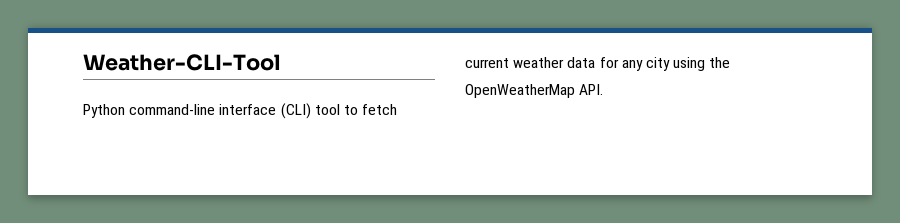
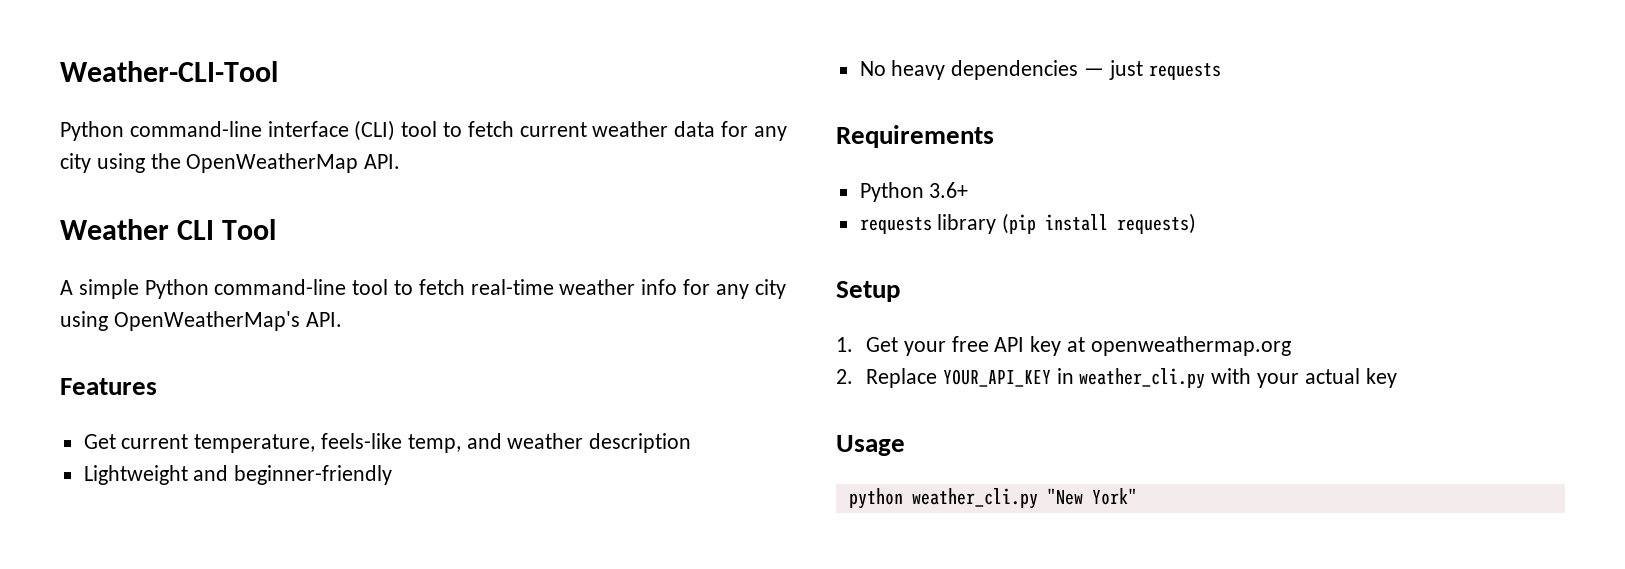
(604, 89) none -> [60,219,277,240] [60,279,786,299] [60,311,342,331] [60,378,157,395] [83,433,692,453] [83,465,393,485] [859,60,1221,80] [836,125,994,148] [859,182,969,202] [859,213,1197,234] [836,281,900,302] [836,336,1291,356] [836,368,1397,389] [836,435,905,456] [848,488,1137,509] // Weather CLI Tool // A simple Python command-line tool to fetch real-time weather info for any city using OpenWeatherMap's API. // Features // Get current temperature, feels-like temp, and weather description // Lightweight and beginner-friendly // No heavy dependencies — just requests // Requirements // Python 3.6+ // requests library (pip install requests) // Setup // 1. Get your free API key at openweathermap.org // 2. Replace YOUR_API_KEY in weather_cli.py with your actual key // Usage // python weather_cli.py "New York"

